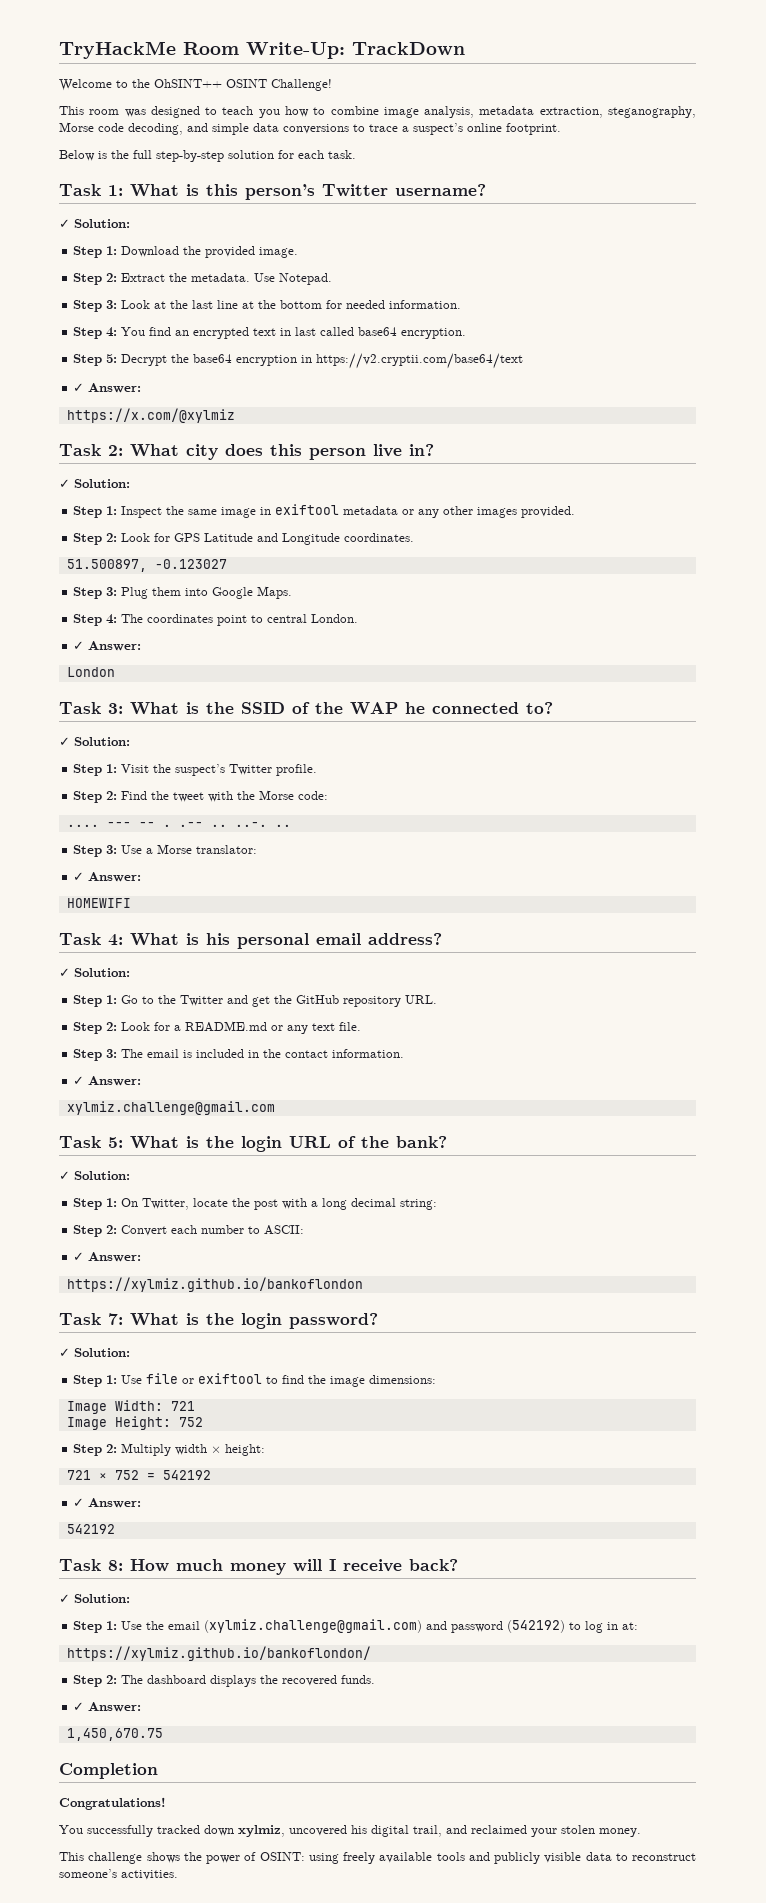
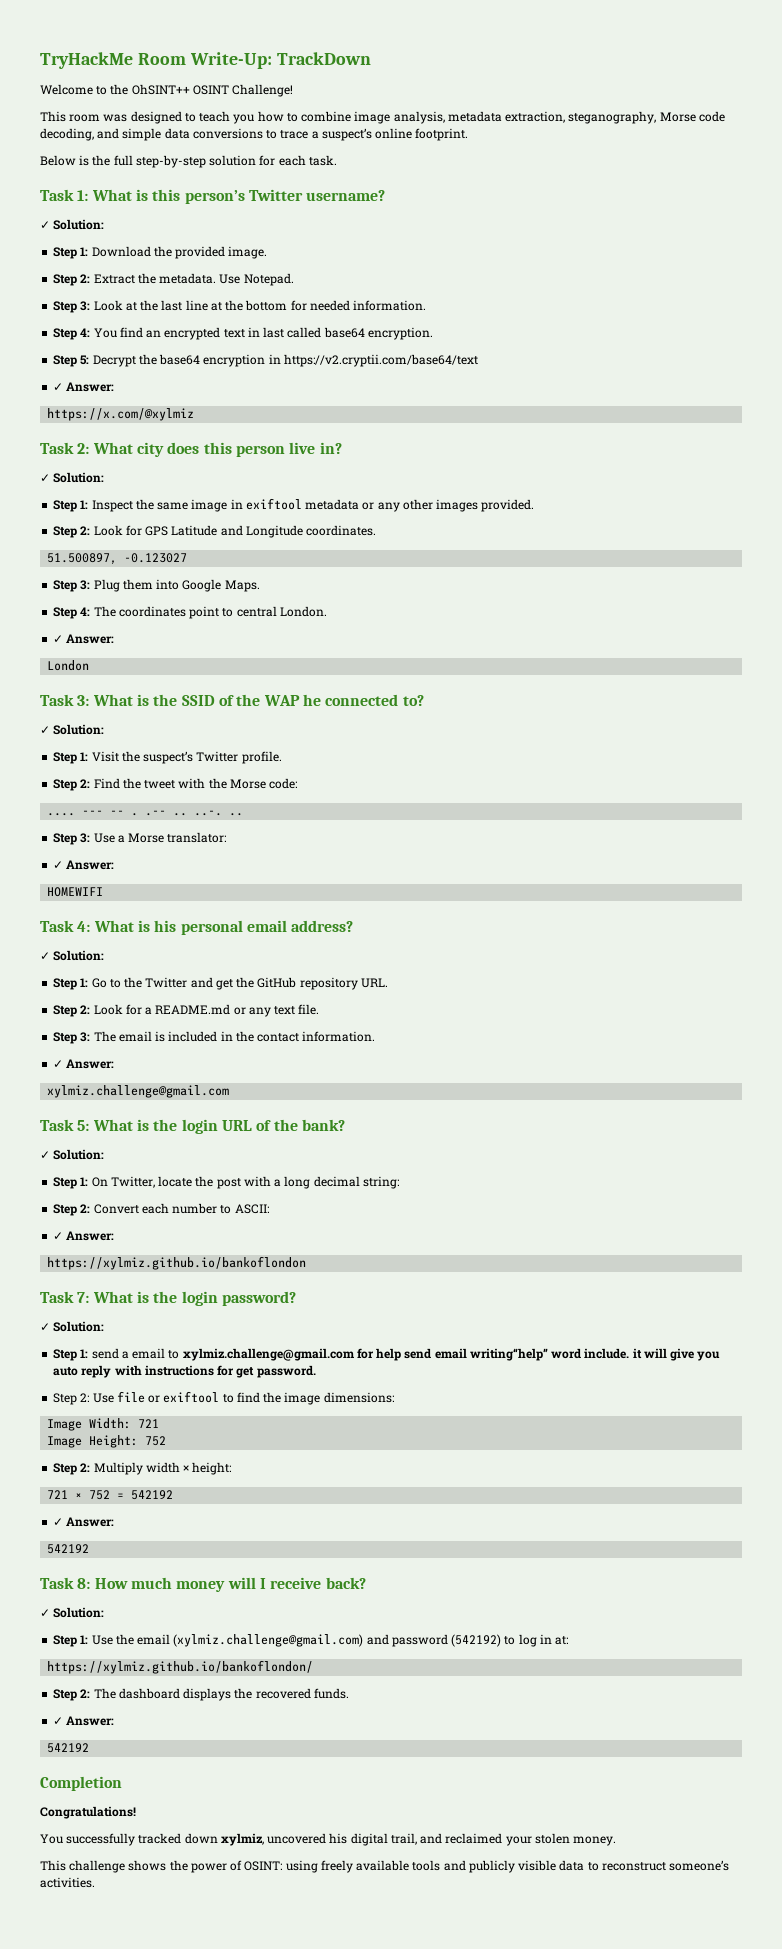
(118, 1379) none -> [91,1348,721,1361] [53,1365,316,1378] [53,1393,90,1405] send a email to xylmiz.challenge@gmail.com for help send email writing“help” word include. it will give you auto reply with instructions for get password. // Step 2:
[66,1728,163,1741] 1,450,670.75 -> [47,1743,90,1753] 542192

